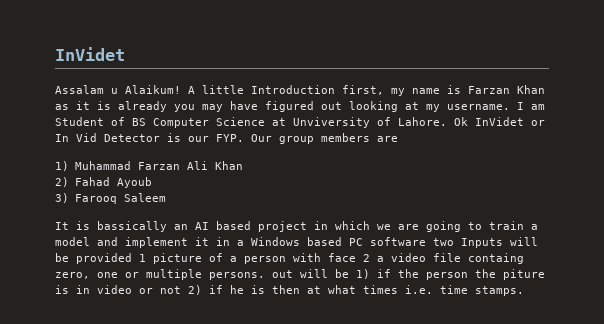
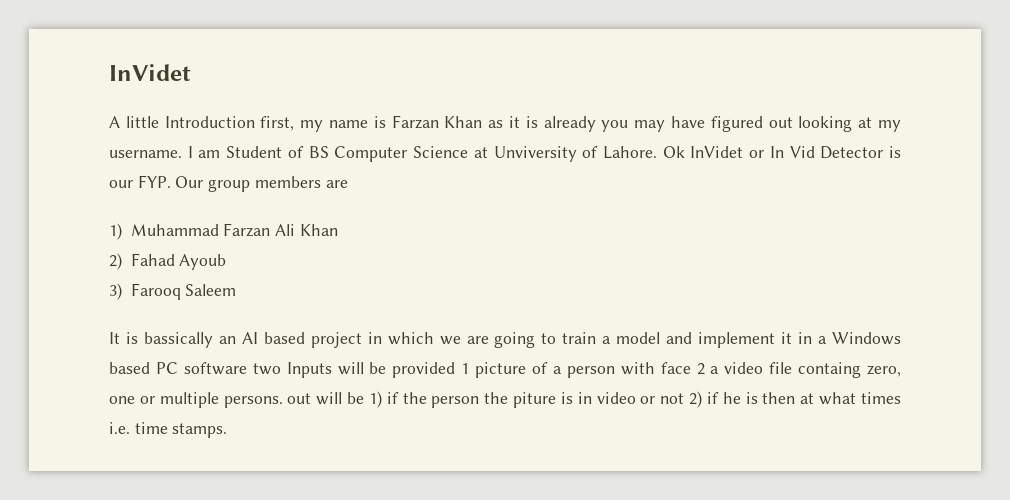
[55,85,181,94] Assalam u Alaikum! -> (191, 72) none

